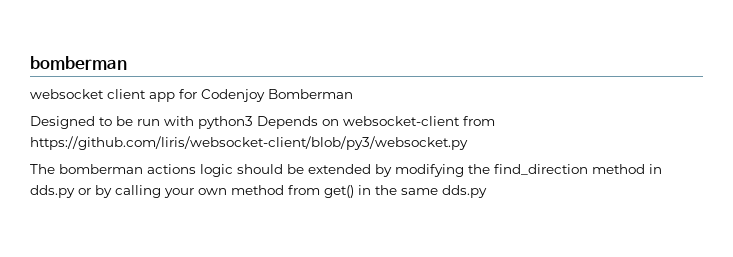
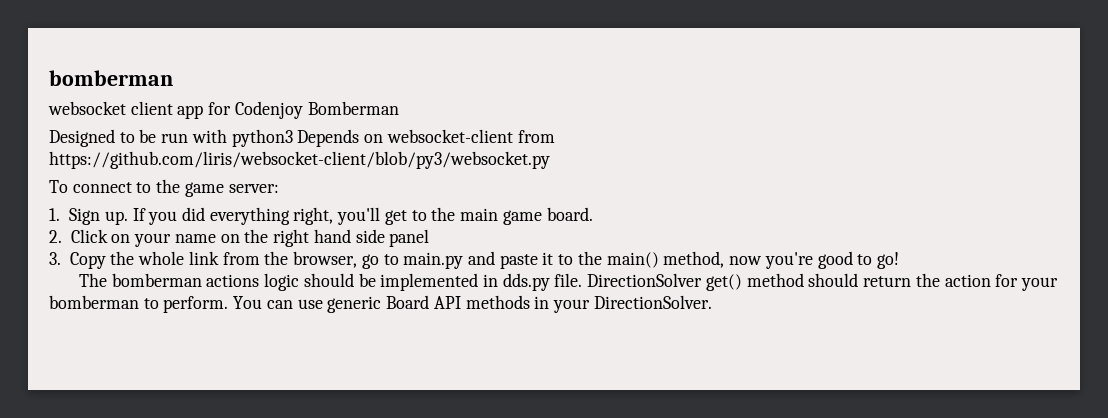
(468, 143) none -> [49,179,279,197] [49,207,593,225] [49,229,430,247] [49,251,899,269] // To connect to the game server: // 1. Sign up. If you did everything right, you'll get to the main game board. // 2. Click on your name on the right hand side panel // 3. Copy the whole link from the browser, go to main.py and paste it to the main() method, now you're good to go!
[308,164,662,177] [30,185,487,198] extended by modifying the find_direction method in dds.py or by calling your own method from get() in the same dds.py -> [380,273,1058,291] [49,295,712,313] implemented in dds.py file. DirectionSolver get() method should return the action for your bomberman to perform. You can use generic Board API methods in your DirectionSolver.

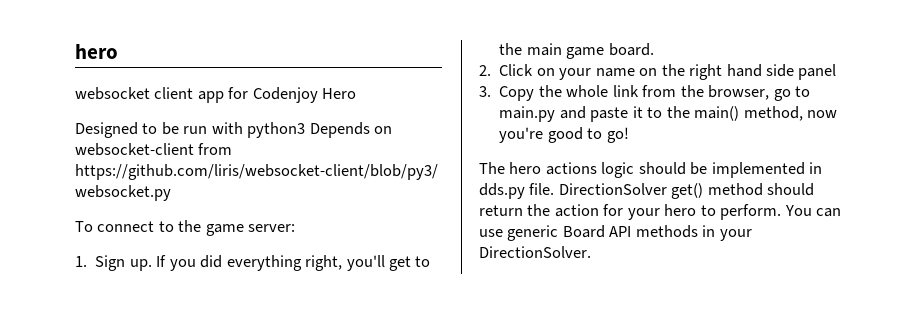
[49,70,173,86] bomberman -> [75,44,118,59] hero
[307,101,399,115] Bomberman -> [322,88,357,99] Hero
[111,273,202,287] bomberman -> [509,162,542,174] hero
[49,295,139,309] bomberman -> [664,204,697,216] hero

